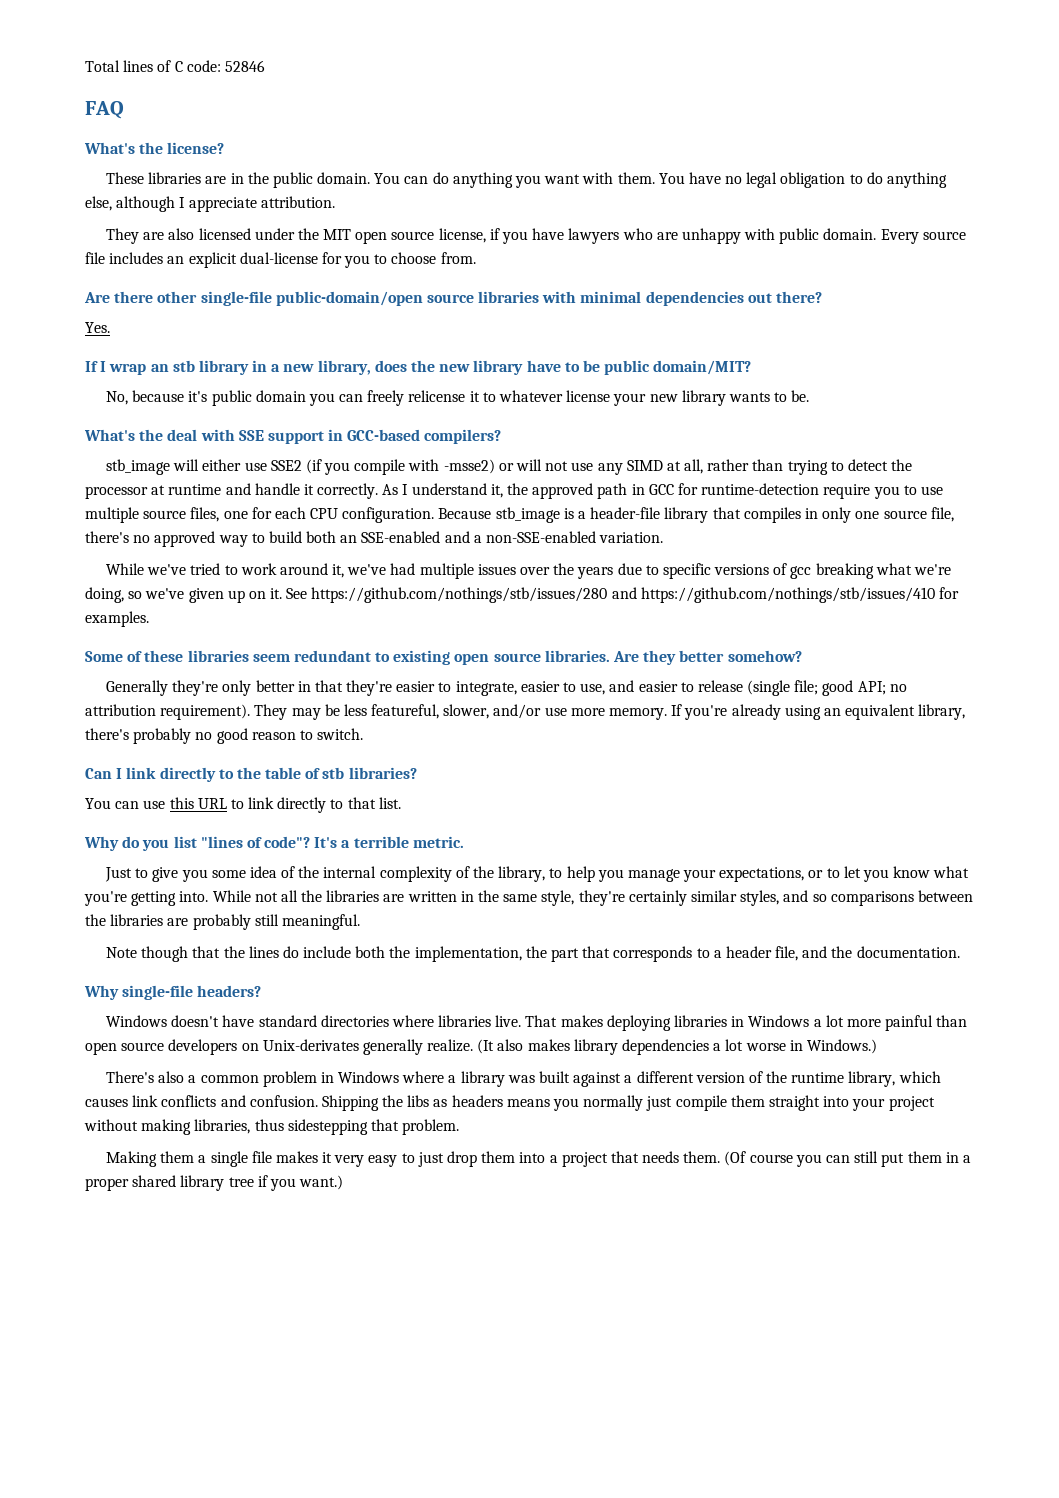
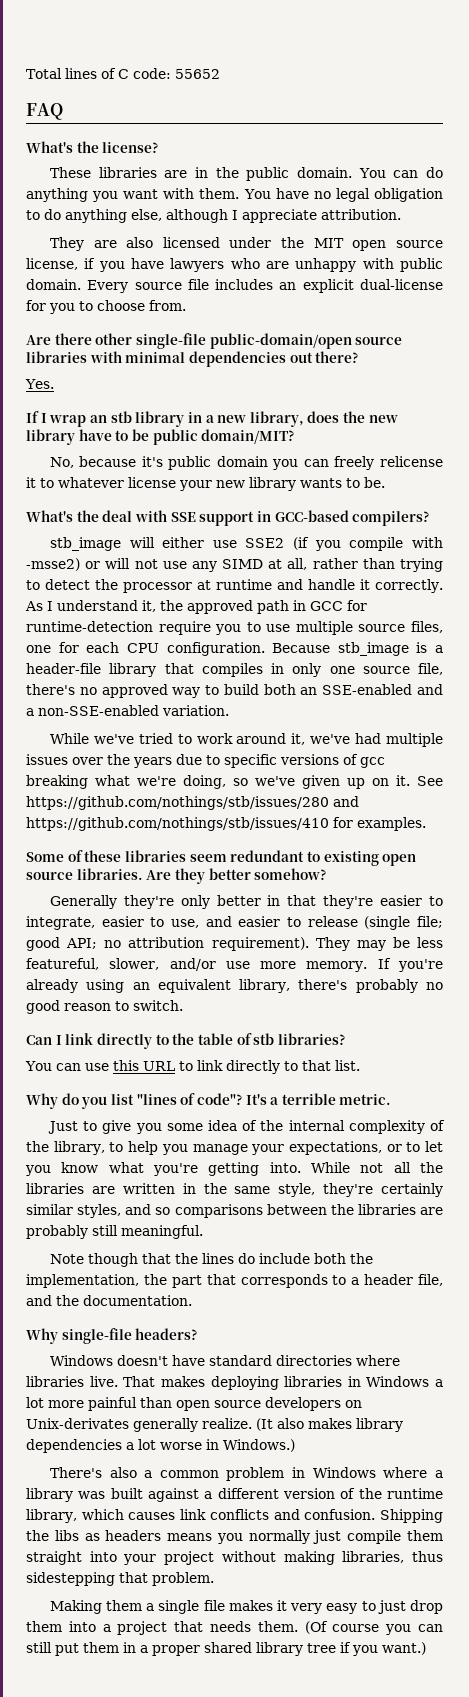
[224,60,265,72] 52846 -> [174,69,220,79] 55652

